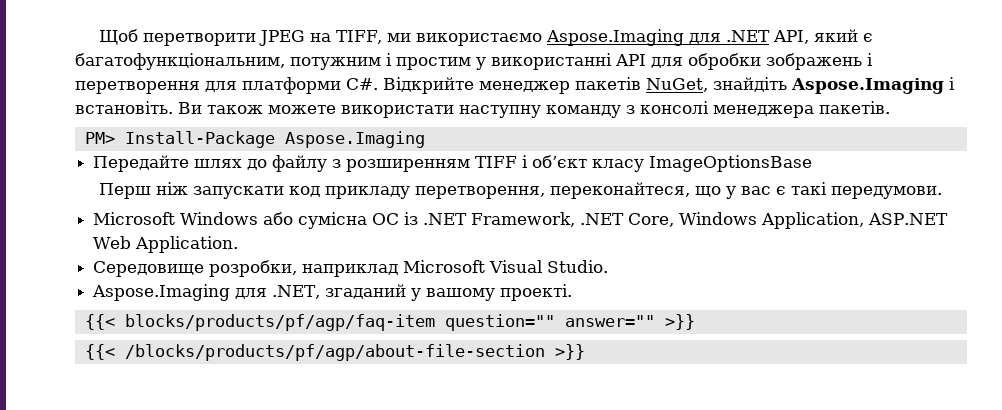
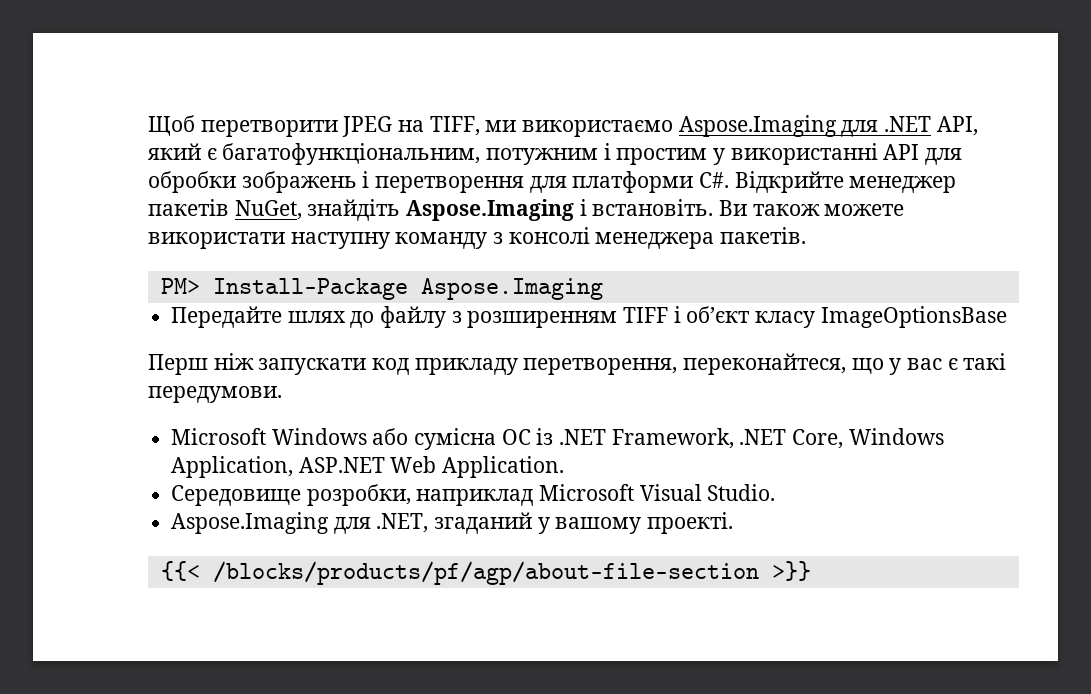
[84,314,695,331] // {{< blocks/products/pf/agp/faq-item question="" answer="" >}} -> (734, 523) none

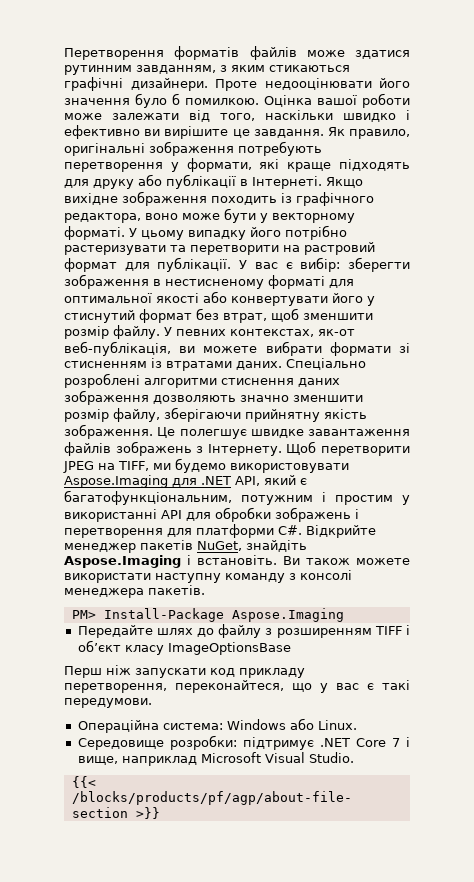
(148, 125) none -> [64,46,410,60] [64,65,350,75] [64,77,410,91] [64,93,410,108] [64,110,410,122] [64,125,410,139] [64,141,322,156] [64,158,411,172] [64,174,363,189] [64,191,374,206] [64,208,355,223] [64,225,347,240] [64,242,375,255] [64,257,411,272] [64,274,354,289] [64,291,375,306] [64,308,373,323] [64,325,355,339] [64,341,410,356] [64,358,366,371] [64,373,340,388] [64,390,363,405] [64,407,367,422] [64,424,410,439] [64,441,282,456] Перетворення форматів файлів може здатися рутинним завданням, з яким стикаються графічні дизайнери. Проте недооцінювати його значення було б помилкою. Оцінка вашої роботи може залежати від того, наскільки швидко і ефективно ви вирішите це завдання. Як правило, оригінальні зображення потребують перетворення у формати, які краще підходять для друку або публікації в Інтернеті. Якщо вихідне зображення походить із графічного редактора, воно може бути у векторному форматі. У цьому випадку його потрібно растеризувати та перетворити на растровий формат для публікації. У вас є вибір: зберегти зображення в нестисненому форматі для оптимальної якості або конвертувати його у стиснутий формат без втрат, щоб зменшити розмір файлу. У певних контекстах, як-от веб-публікація, ви можете вибрати формати зі стисненням із втратами даних. Спеціально розроблені алгоритми стиснення даних зображення дозволяють значно зменшити розмір файлу, зберігаючи прийнятну якість зображення. Це полегшує швидке завантаження файлів зображень з Інтернету.
[522,120,674,137] використаємо -> [175,458,349,473] будемо використовувати
[171,428,944,450] [171,456,565,478] [171,484,776,506] [171,512,734,534] Microsoft Windows або сумісна ОС із .NET Framework, .NET Core, Windows Application, ASP.NET Web Application. // Середовище розробки, наприклад Microsoft Visual Studio. // Aspose.Imaging для .NET, згаданий у вашому проекті. -> [77,718,357,733] [77,735,411,750] [77,752,354,766] Операційна система: Windows або Linux. // Середовище розробки: підтримує .NET Core 7 і вище, наприклад Microsoft Visual Studio.

